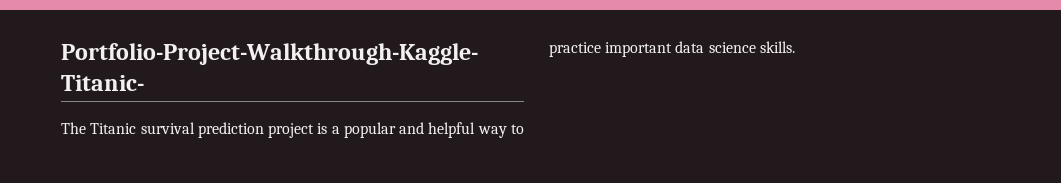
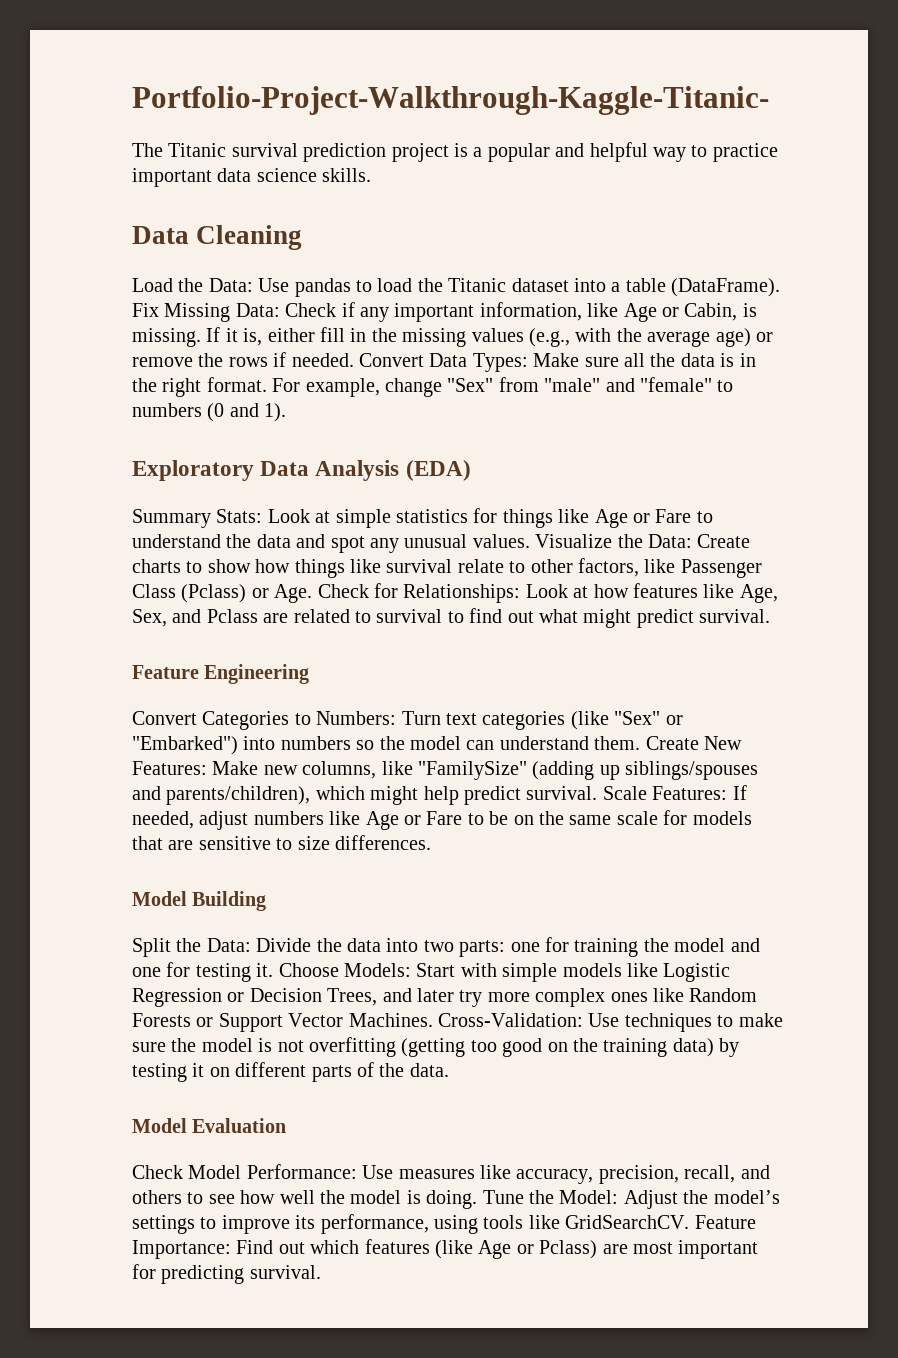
(795, 47) none -> [132,225,303,250] [132,278,781,297] [132,302,757,322] [132,327,773,347] [132,352,756,372] [132,377,734,397] [132,403,287,422] [132,460,471,481] [132,508,713,528] [132,534,751,553] [132,558,762,578] [132,583,778,603] [132,608,771,628] [132,664,310,684] [132,711,683,730] [132,736,742,755] [132,761,759,780] [132,785,747,805] [132,810,752,830] [132,835,431,850] [132,891,267,911] [132,937,760,957] [132,962,731,982] [132,988,758,1007] [132,1013,783,1032] [132,1037,740,1057] [132,1062,449,1082] [132,1118,287,1133] [132,1164,770,1184] [132,1190,780,1209] [132,1214,756,1234] [132,1239,759,1259] [132,1264,321,1284] // Data Cleaning // Load the Data: Use pandas to load the Titanic dataset into a table (DataFrame). Fix Missing Data: Check if any important information, like Age or Cabin, is missing. If it is, either fill in the missing values (e.g., with the average age) or remove the rows if needed. Convert Data Types: Make sure all the data is in the right format. For example, change "Sex" from "male" and "female" to numbers (0 and 1). // Exploratory Data Analysis (EDA) // Summary Stats: Look at simple statistics for things like Age or Fare to understand the data and spot any unusual values. Visualize the Data: Create charts to show how things like survival relate to other factors, like Passenger Class (Pclass) or Age. Check for Relationships: Look at how features like Age, Sex, and Pclass are related to survival to find out what might predict survival. // Feature Engineering // Convert Categories to Numbers: Turn text categories (like "Sex" or "Embarked") into numbers so the model can understand them. Create New Features: Make new columns, like "FamilySize" (adding up siblings/spouses and parents/children), which might help predict survival. Scale Features: If needed, adjust numbers like Age or Fare to be on the same scale for models that are sensitive to size differences. // Model Building // Split the Data: Divide the data into two parts: one for training the model and one for testing it. Choose Models: Start with simple models like Logistic Regression or Decision Trees, and later try more complex ones like Random Forests or Support Vector Machines. Cross-Validation: Use techniques to make sure the model is not overfitting (getting too good on the training data) by testing it on different parts of the data. // Model Evaluation // Check Model Performance: Use measures like accuracy, precision, recall, and others to see how well the model is doing. Tune the Model: Adjust the model’s settings to improve its performance, using tools like GridSearchCV. Feature Importance: Find out which features (like Age or Pclass) are most important for predicting survival.

